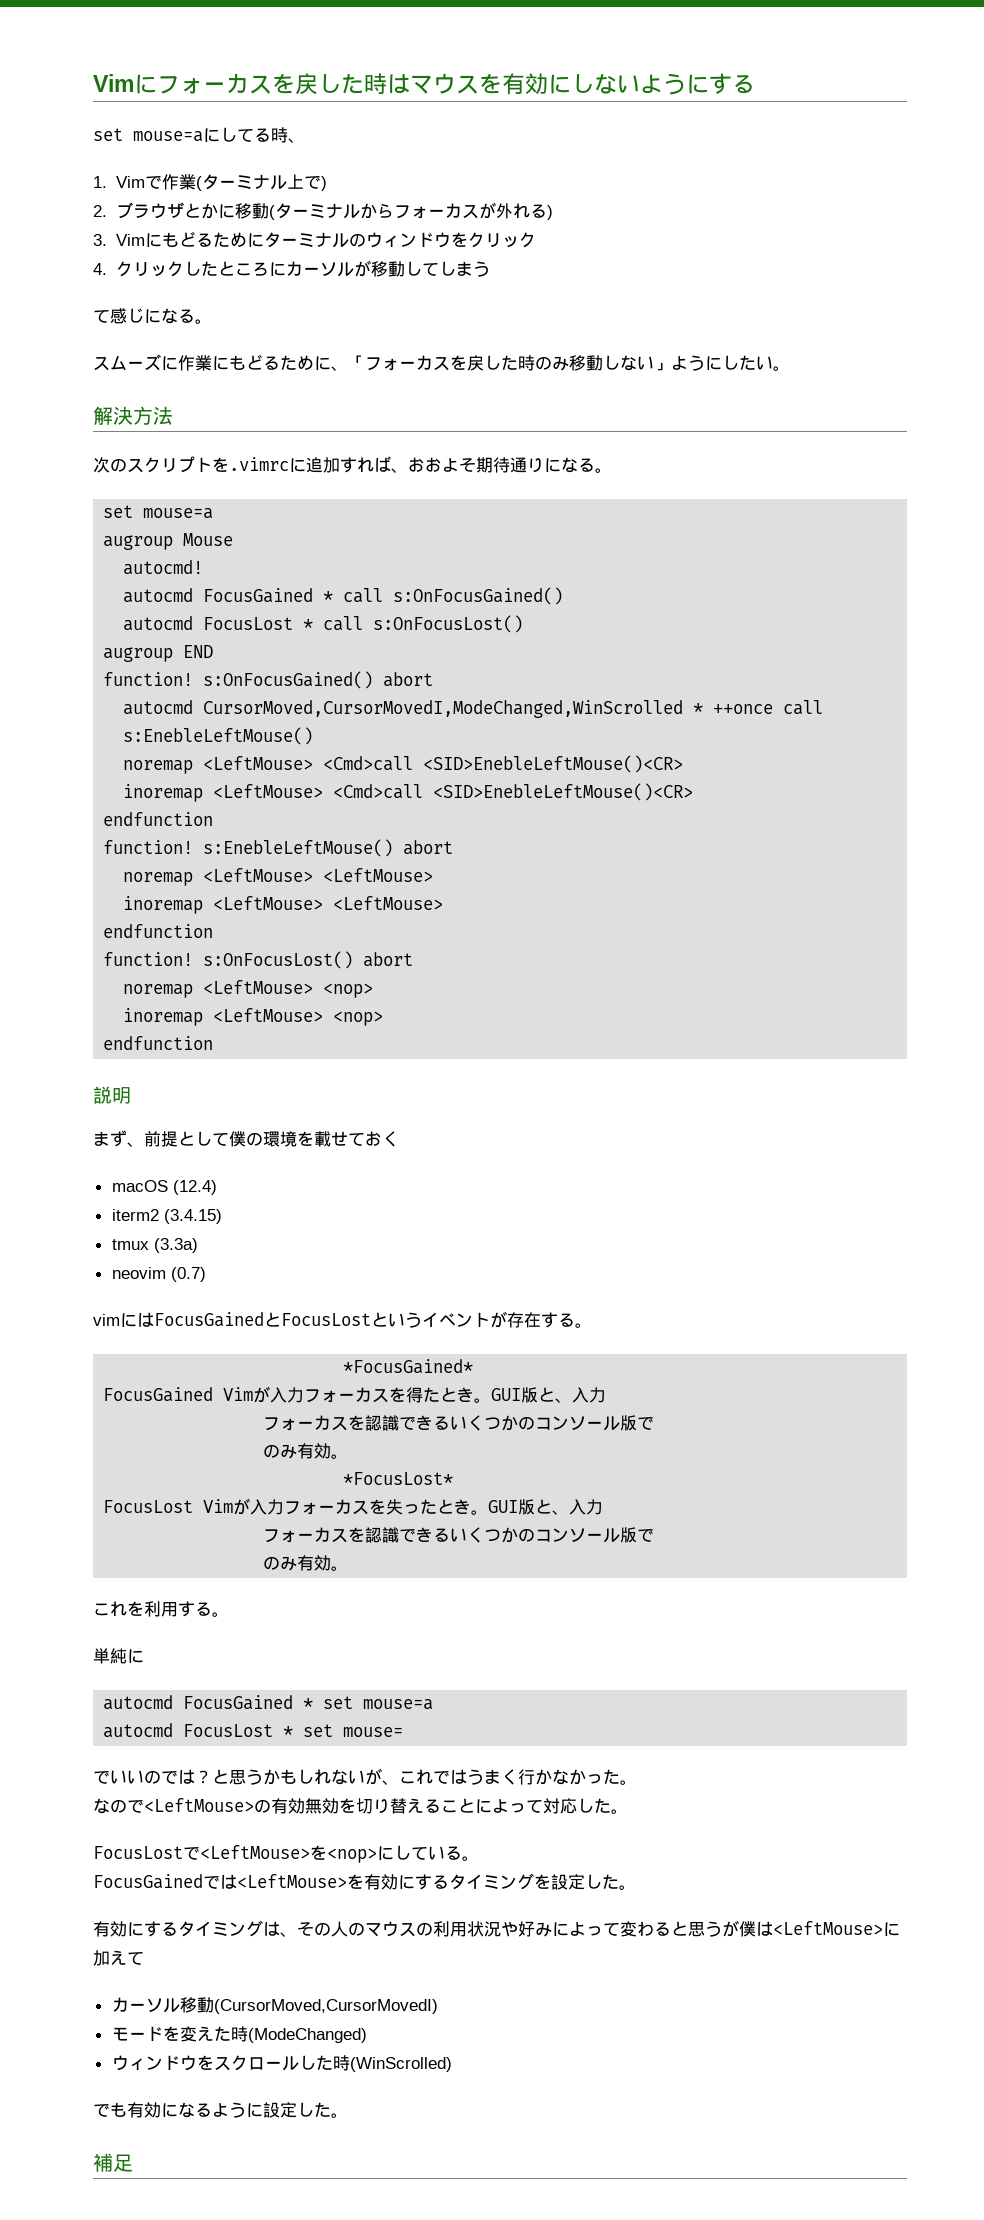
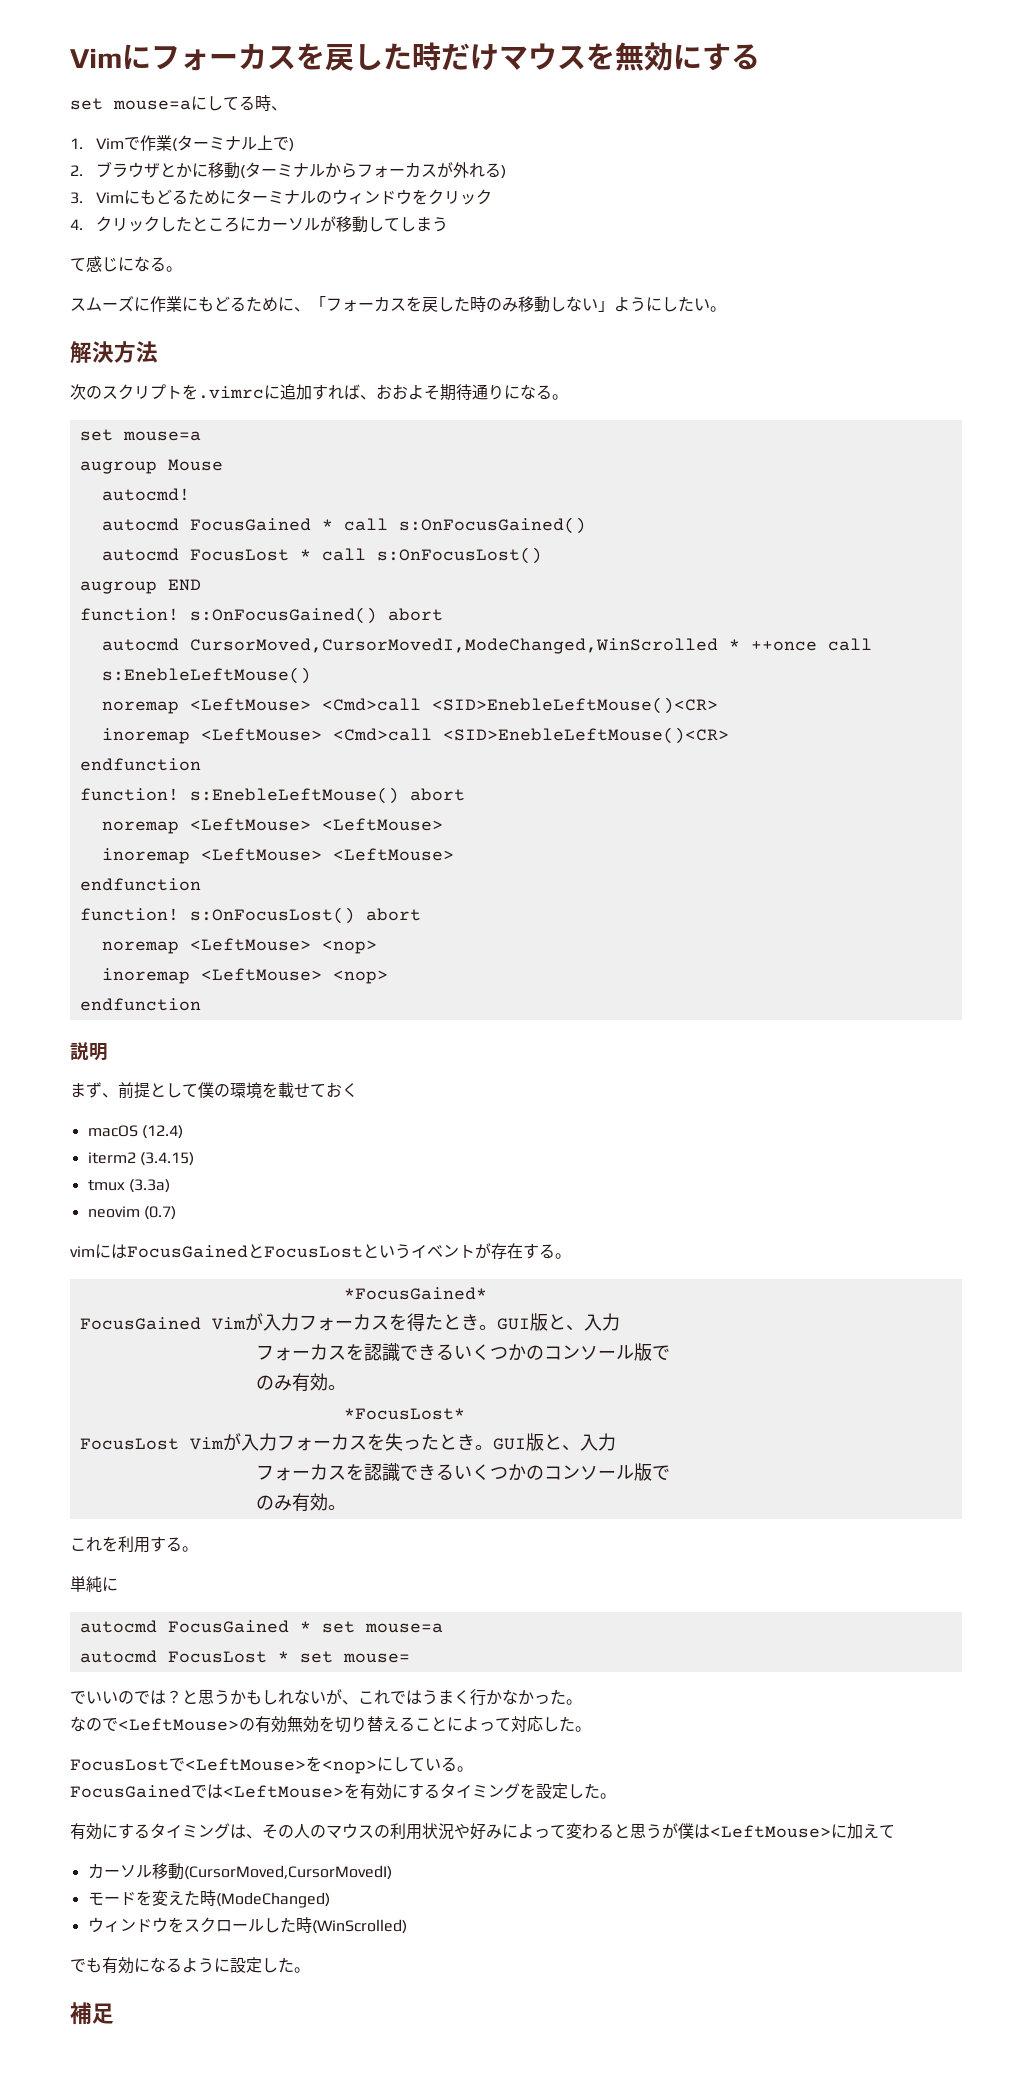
[387,74,410,94] は -> [441,43,499,71] だけ
[502,73,686,95] 有効にしないよう -> [615,42,673,71] 無効

